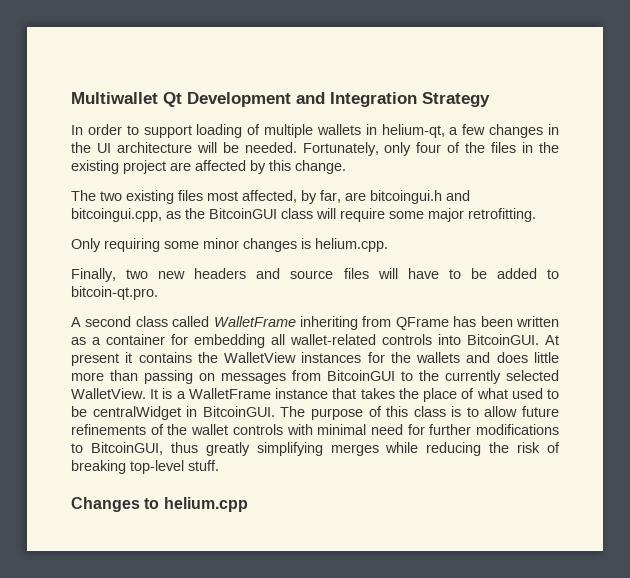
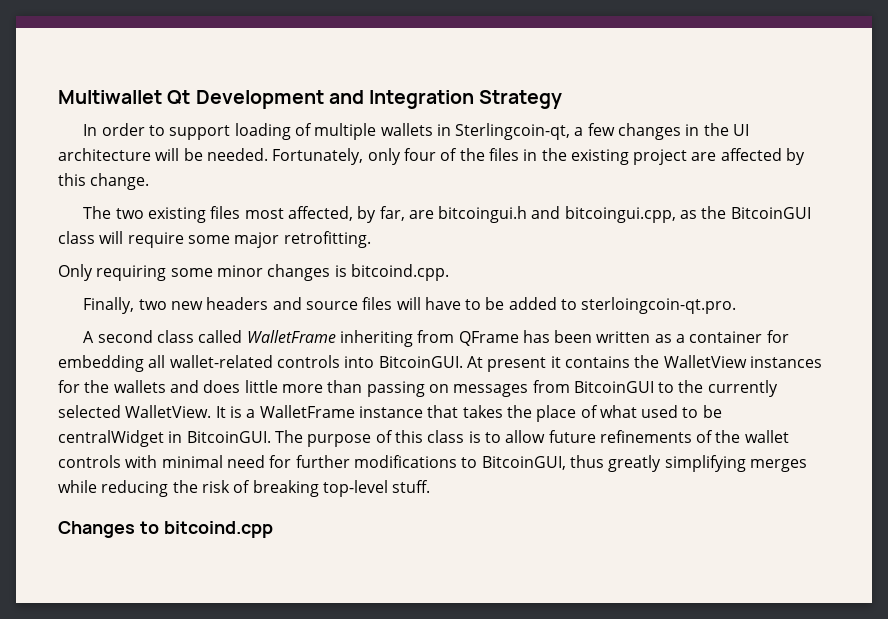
[381,124,445,138] helium-qt, -> [455,123,571,140] Sterlingcoin-qt,
[315,238,388,252] helium.cpp. -> [350,264,449,281] bitcoind.cpp.
[71,286,158,300] bitcoin-qt.pro. -> [581,297,737,314] sterloingcoin-qt.pro.
[163,497,248,512] helium.cpp -> [163,521,273,538] bitcoind.cpp

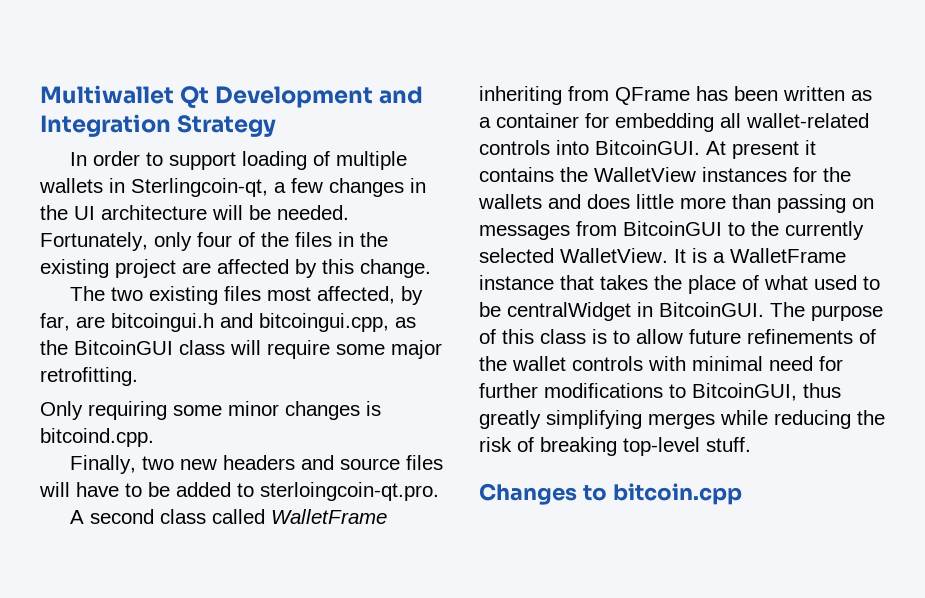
[163,521,273,538] bitcoind.cpp -> [612,483,742,505] bitcoin.cpp

